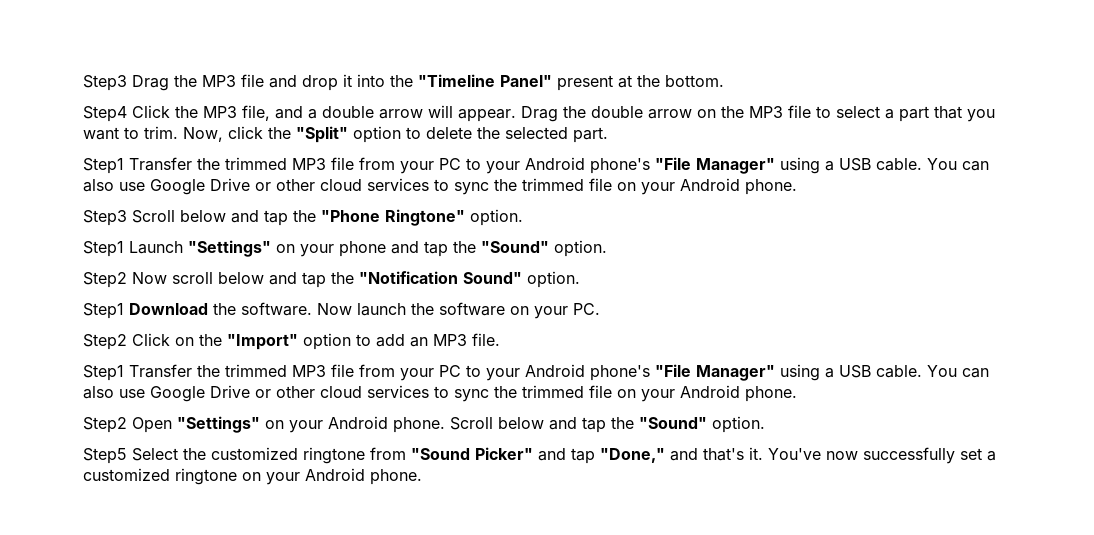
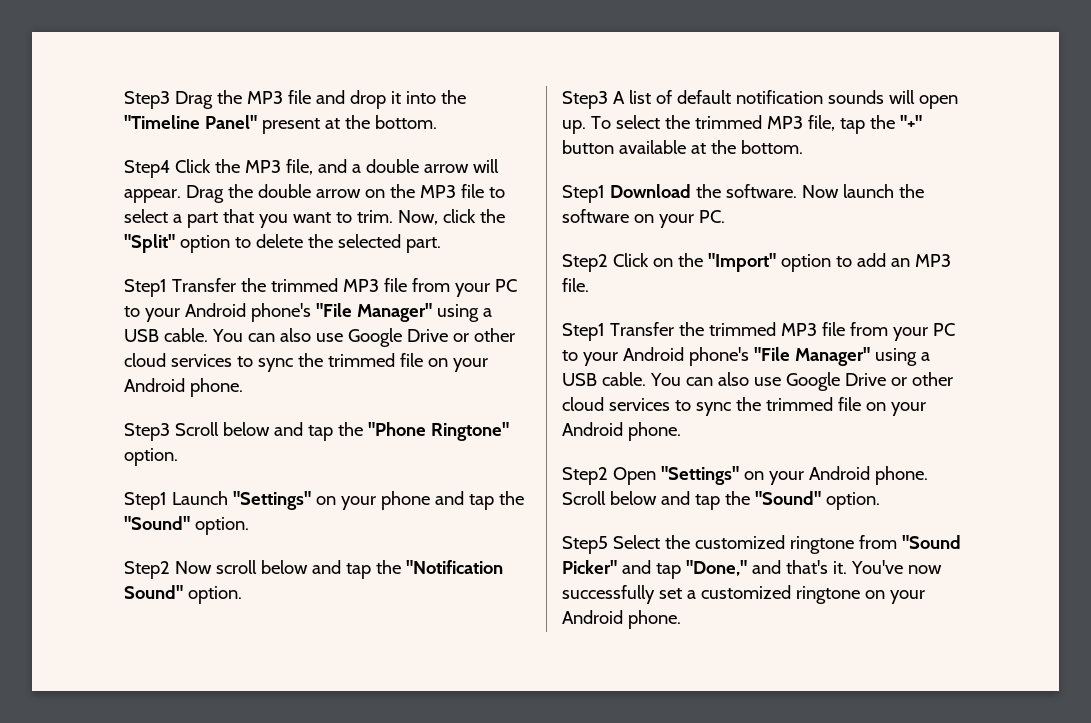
(580, 279) none -> [562,90,958,109] [562,115,922,134] [562,140,803,154] // Step3 A list of default notification sounds will open up. To select the trimmed MP3 file, tap the "+" button available at the bottom.

